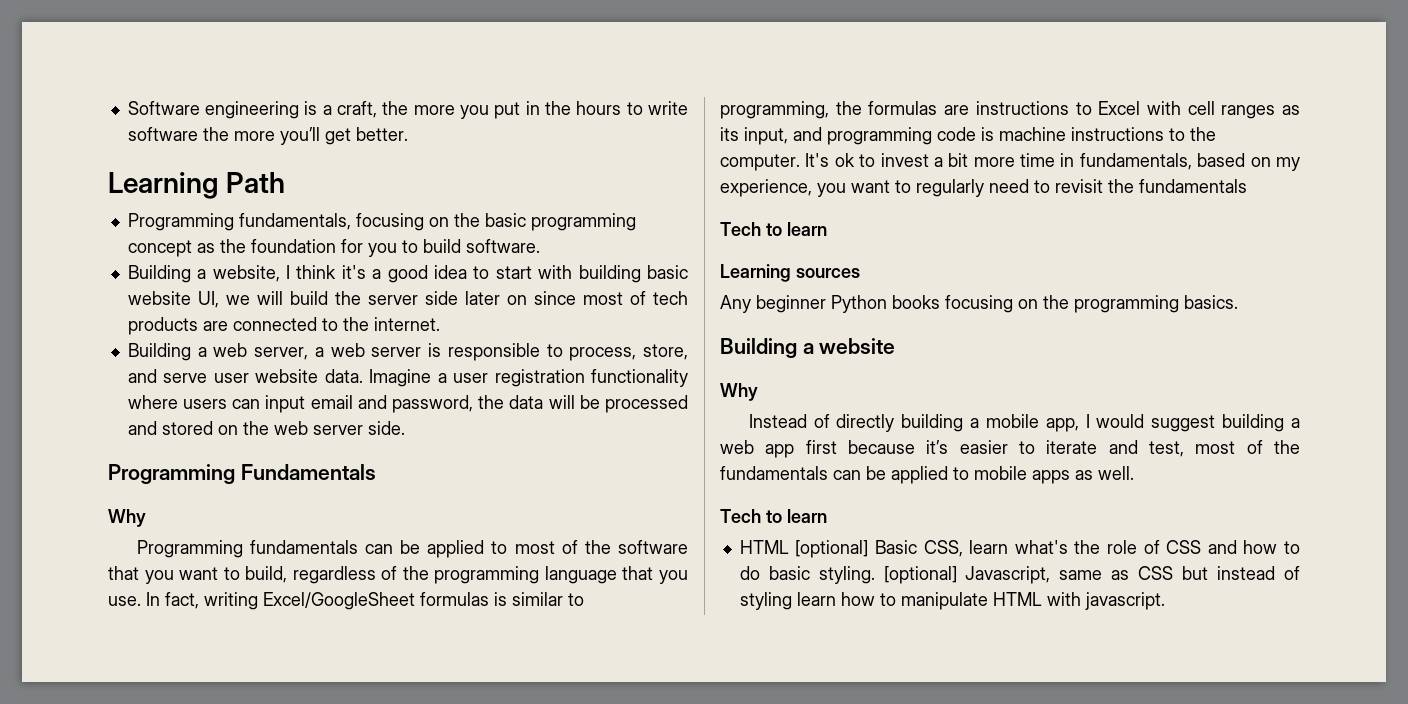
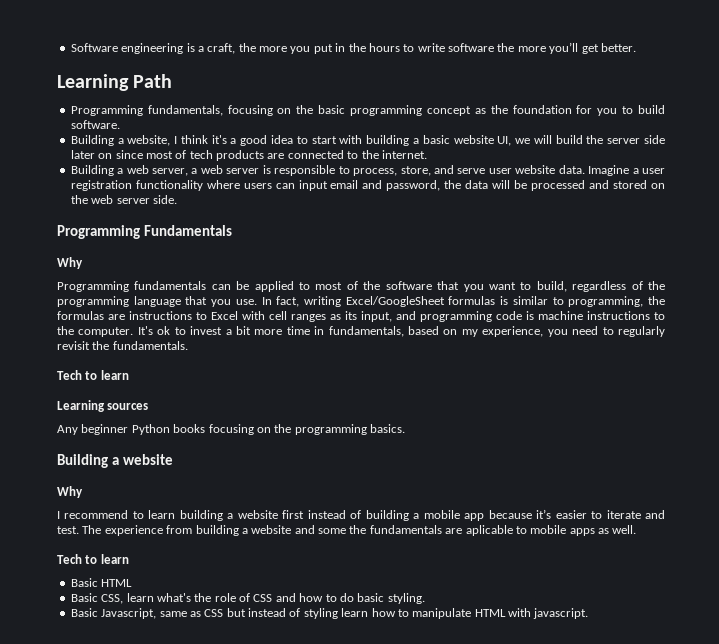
(641, 274) none -> [412,138,419,144] a
[851,180,890,193] want -> [572,326,599,335] need
[989,179,1050,193] need to -> (666, 331) none
[1139,179,1247,193] fundamentals -> [112,341,188,350] fundamentals.
[748,414,1300,432] [720,440,837,458] Instead of directly building a mobile app, I would suggest building a web app first -> [57,510,485,521] I recommend to learn building a website first instead of building a mobile app
[1149,440,1300,457] [720,466,948,484] test, most of the fundamentals can be applied -> [57,525,513,536] test. The experience from building a website and some the fundamentals are aplicable
[739,540,869,558] HTML [optional] -> [70,578,133,587] Basic HTML //
[883,566,957,584] [optional] -> [70,608,98,617] // Basic

